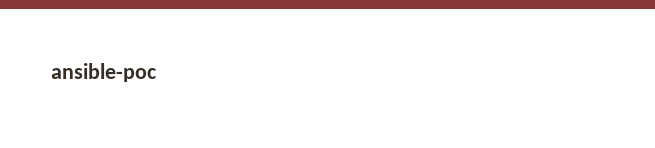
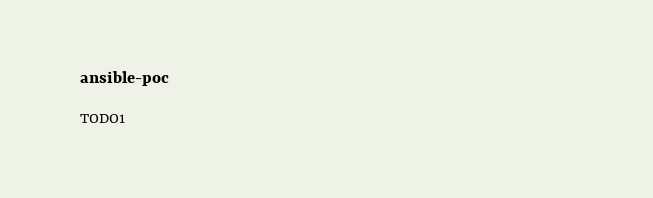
(156, 72) none -> [80,114,125,123] // TODO1

